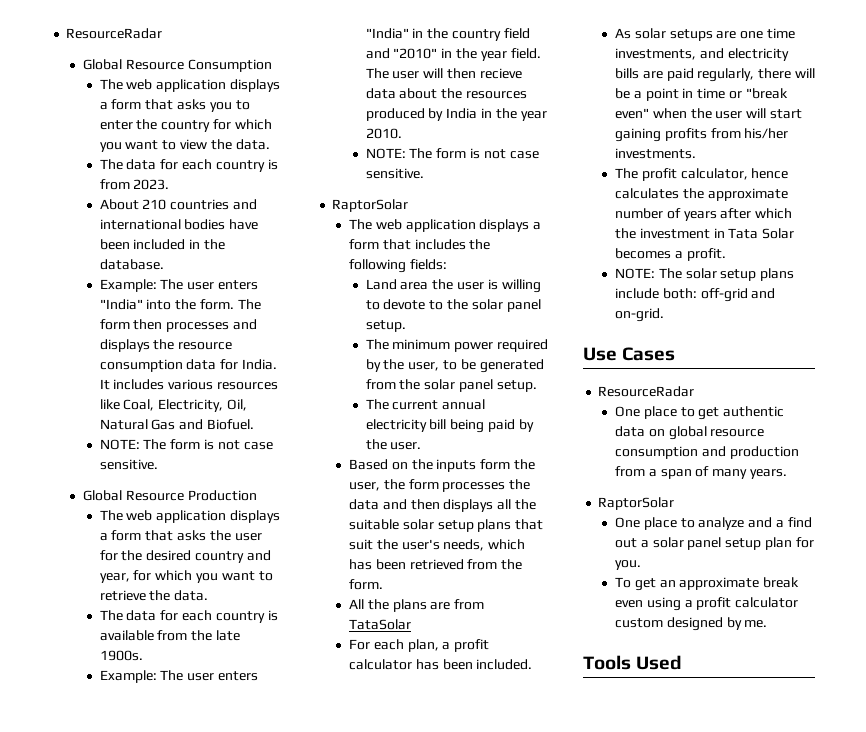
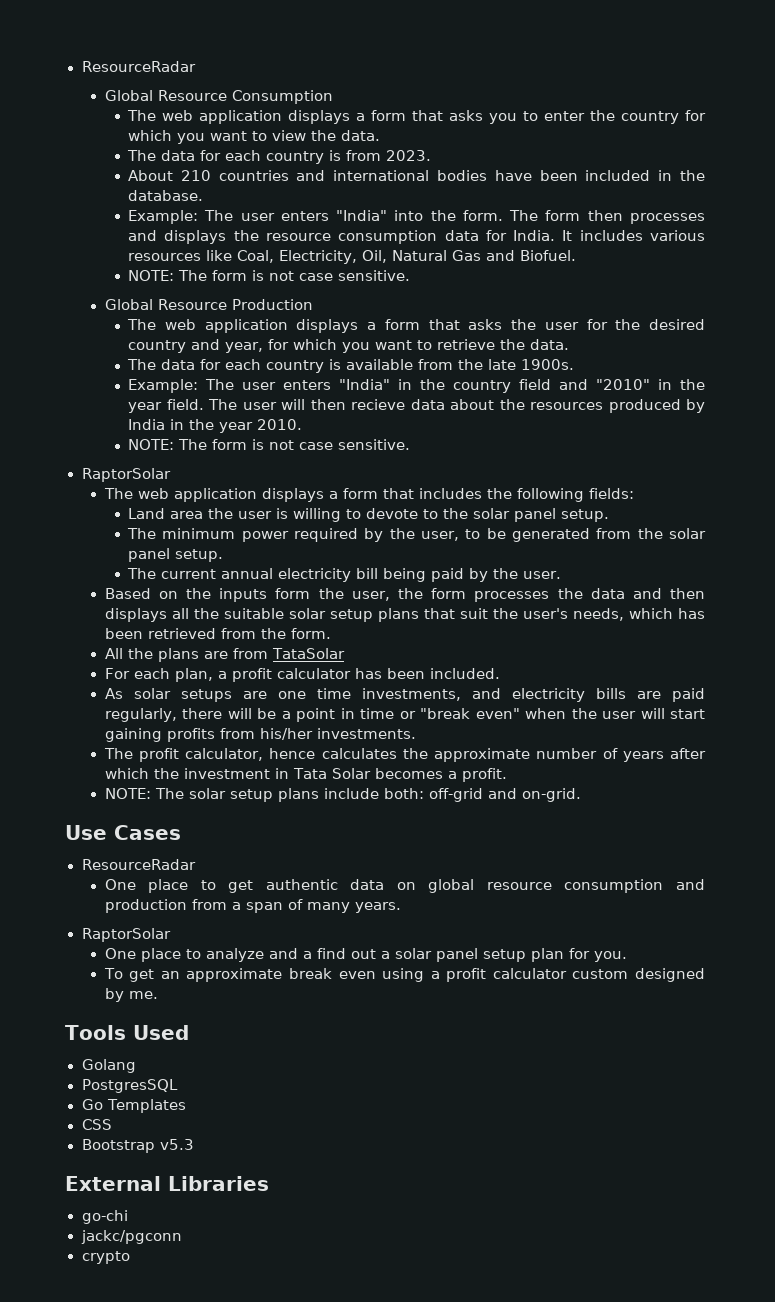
(683, 662) none -> [81,1059,136,1073] [81,1079,178,1093] [81,1099,187,1113] [81,1119,112,1130] [81,1139,194,1153] [65,1176,269,1191] [81,1210,128,1224] [80,1230,182,1244] [81,1251,130,1264] // Golang // PostgresSQL // Go Templates // CSS // Bootstrap v5.3 // External Libraries // go-chi // jackc/pgconn // crypto

